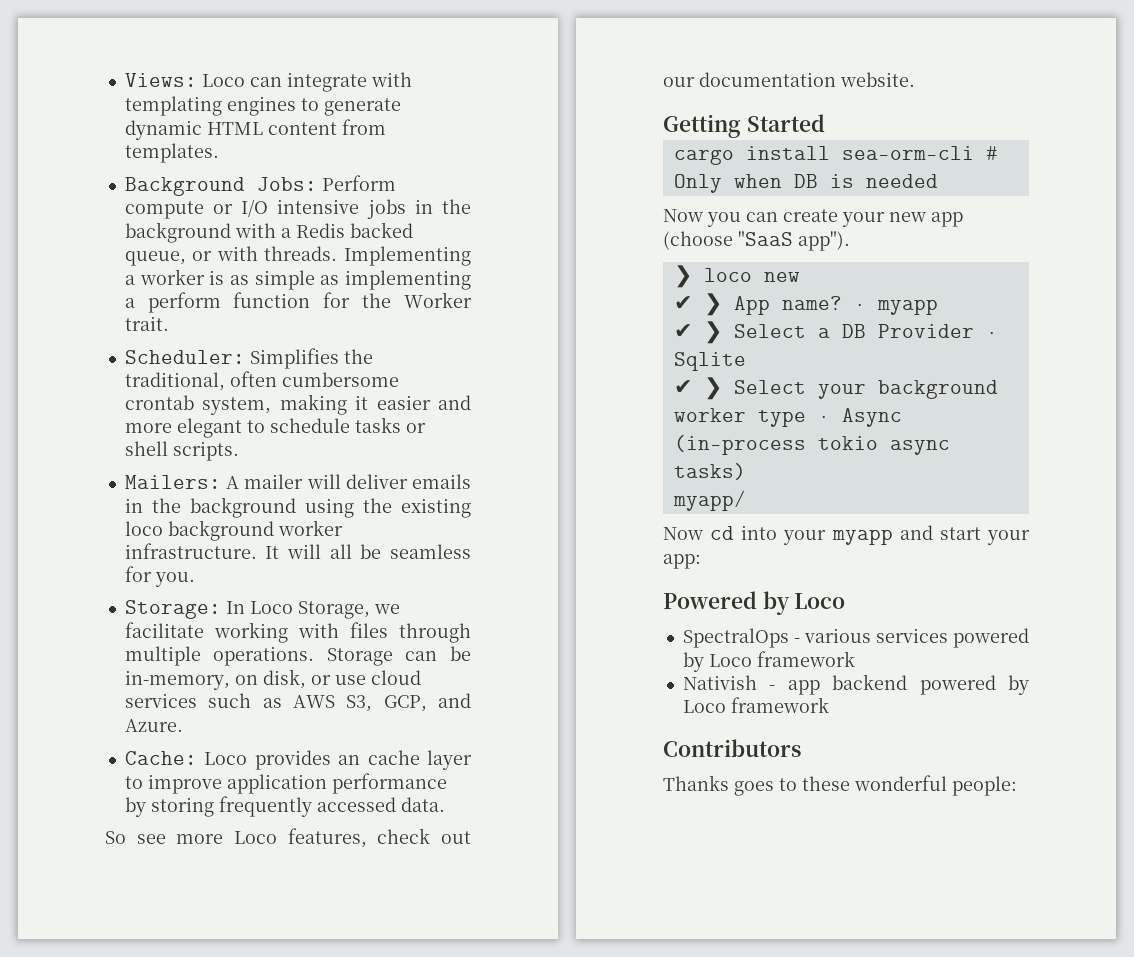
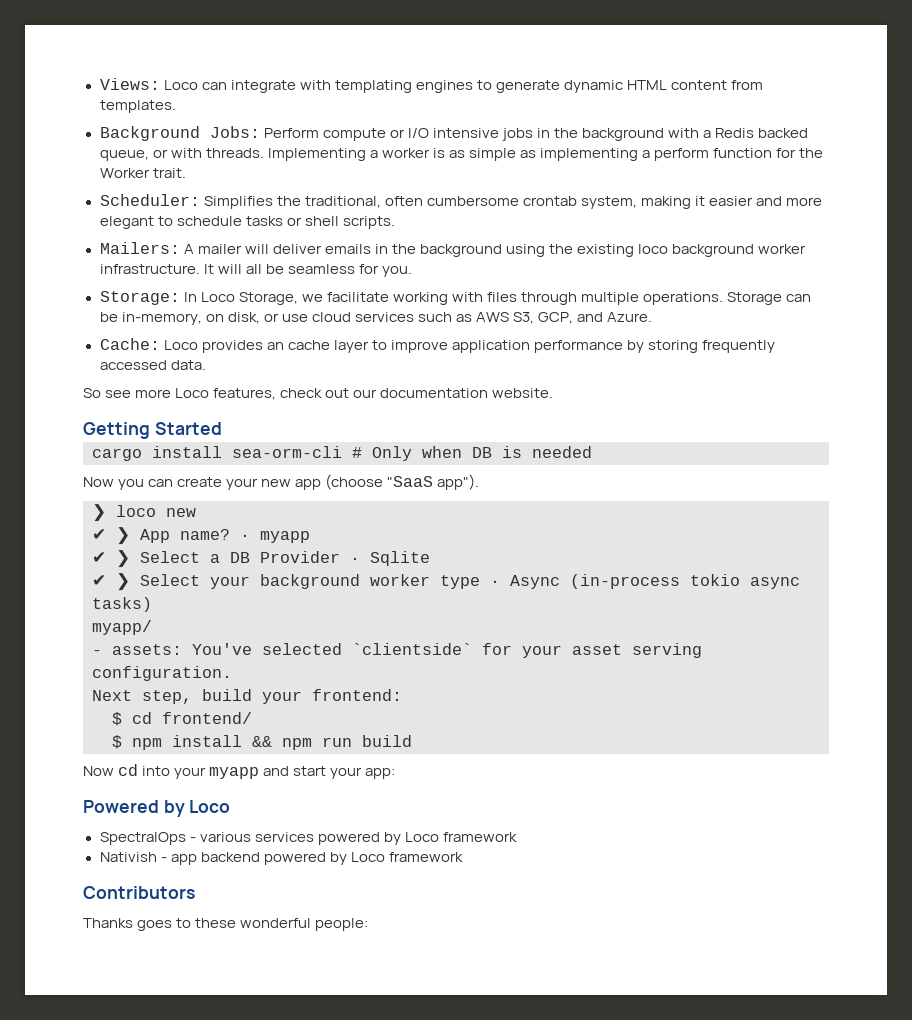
(746, 500) none -> [92,643,702,658] [92,666,232,681] [92,689,402,704] [112,712,252,726] [112,735,412,750] // - assets: You've selected `clientside` for your asset serving configuration. // Next step, build your frontend: // $ cd frontend/ // $ npm install && npm run build

